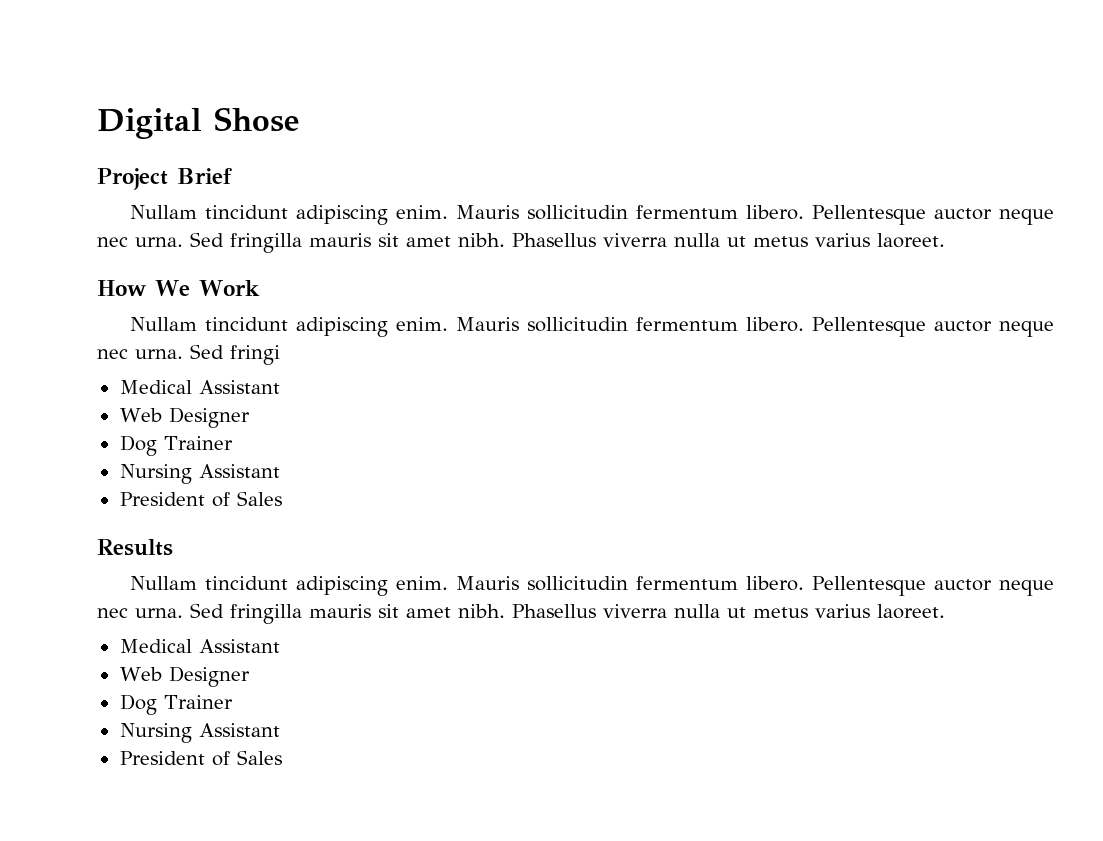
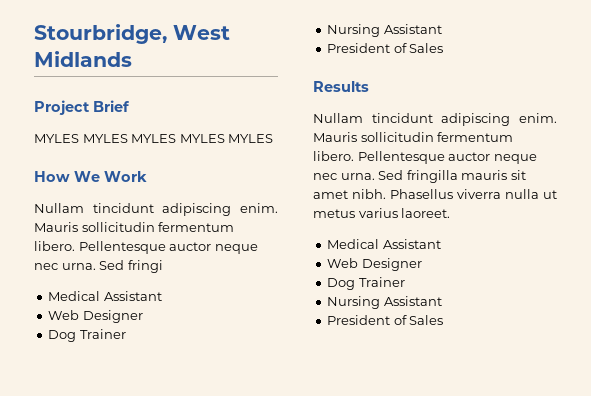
[97,107,300,139] Digital Shose -> [34,24,230,44] [34,51,132,67] Stourbridge, West Midlands
[129,205,1054,225] [97,232,945,253] Nullam tincidunt adipiscing enim. Mauris sollicitudin fermentum libero. Pellentesque auctor neque nec urna. Sed fringilla mauris sit amet nibh. Phasellus viverra nulla ut metus varius laoreet. -> [34,134,274,143] MYLES MYLES MYLES MYLES MYLES

